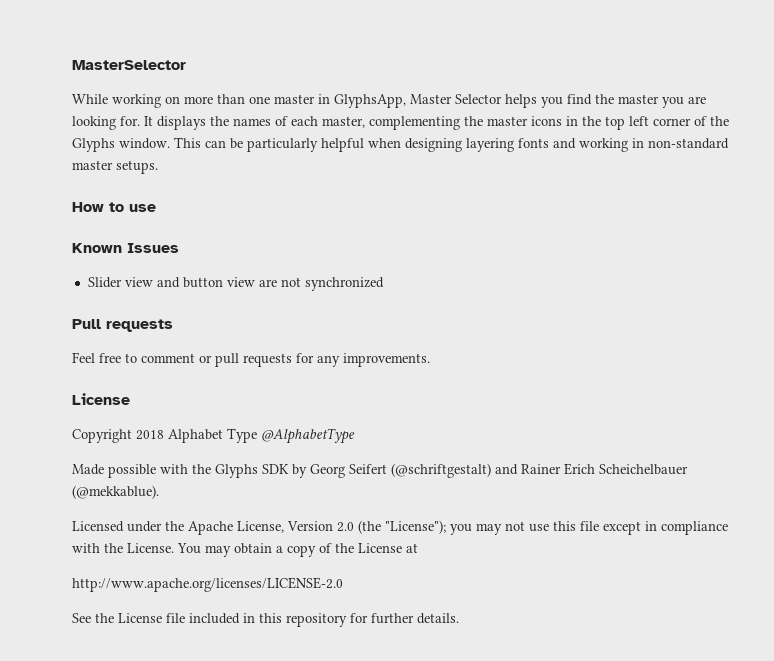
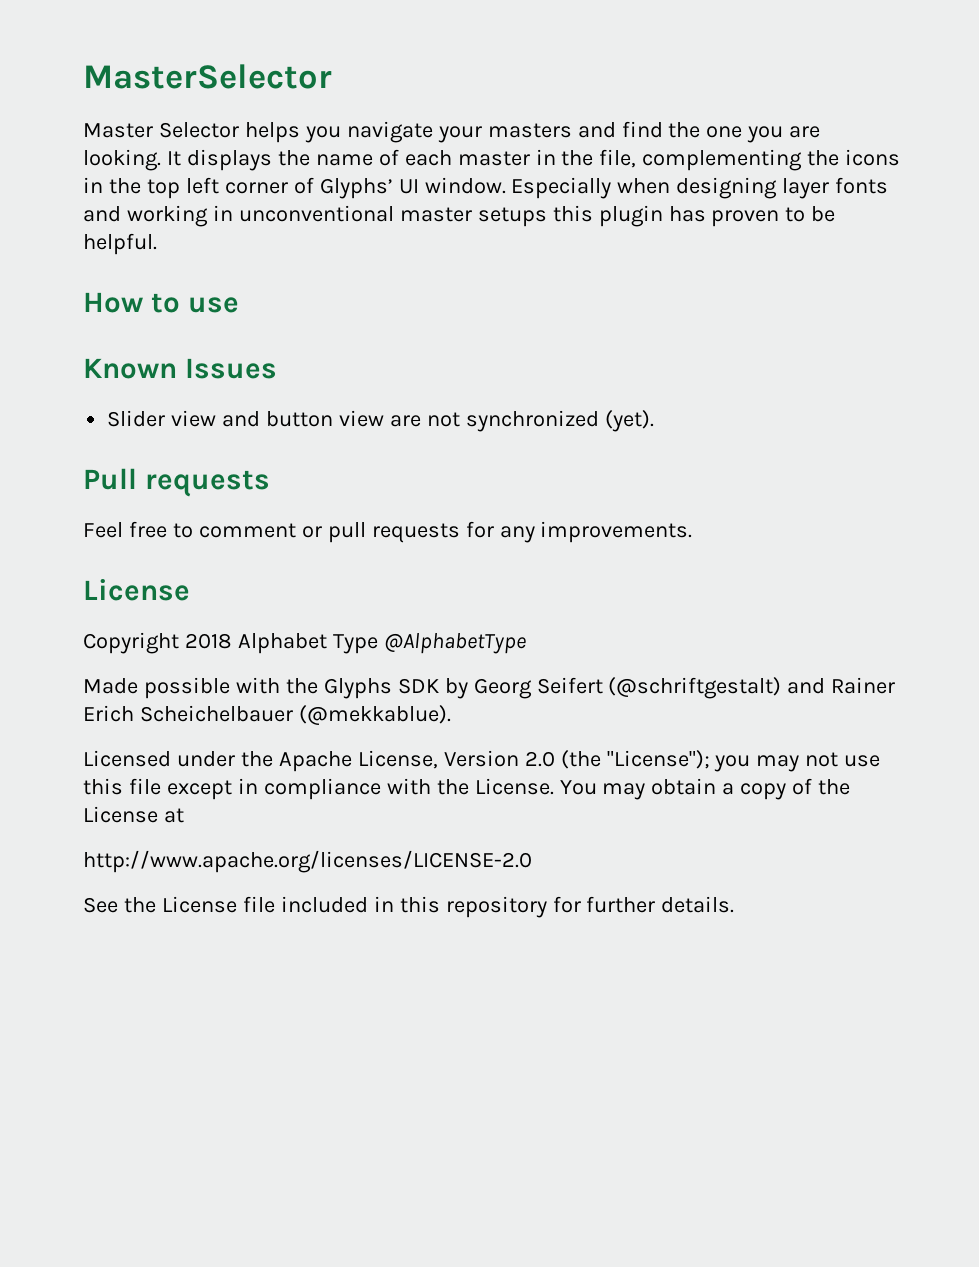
[72,94,563,108] While working on more than one master in GlyphsApp, Master Selector helps you -> [83,121,616,143] Master Selector helps you navigate your masters and
[618,94,659,104] master -> [706,126,743,138] one
[72,116,140,130] looking for. -> [83,149,161,171] looking.
[233,118,271,126] names -> [315,154,373,166] name
[322,116,365,128] master, -> [457,149,637,168] master in the file,
[487,116,528,126] master -> (840, 158) none
[710,116,729,126] [72,137,364,152] the Glyphs window. This can be particularly helpful -> [319,177,612,199] Glyphs’ UI window. Especially
[466,138,514,152] layering -> [782,178,830,199] layer
[648,138,729,149] [72,160,158,174] non-standard master setups. -> [238,205,836,227] [83,233,157,255] unconventional master setups this plugin has proven to be helpful.
(384, 284) none -> [604,410,654,432] (yet).

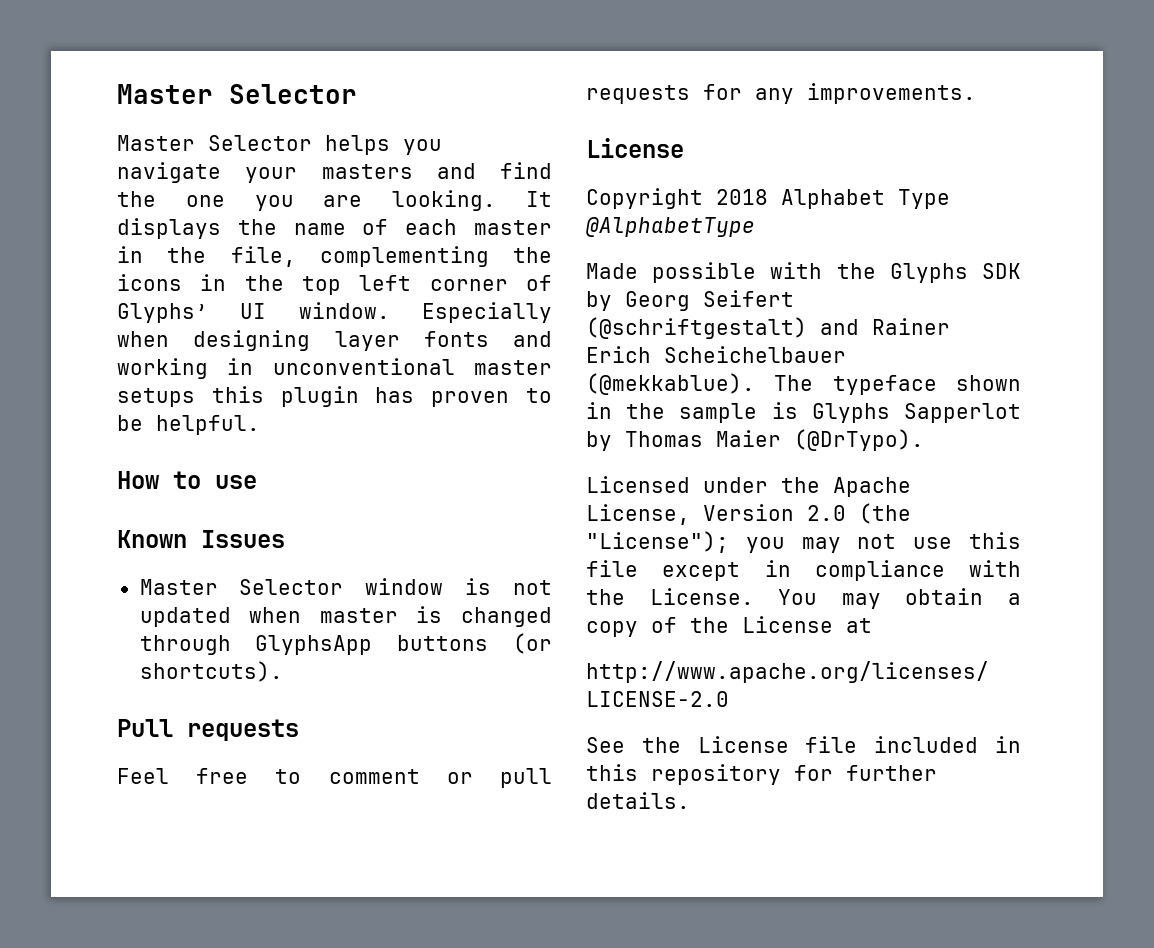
[83,64,332,89] MasterSelector -> [117,84,357,104] Master Selector
[107,410,654,432] Slider view and button view are not synchronized (yet). -> [139,578,552,595] [139,606,552,627] [139,633,552,655] [139,661,283,682] Master Selector window is not updated when master is changed through GlyphsApp buttons (or shortcuts).
(451, 715) none -> [774,375,1021,395] [586,402,1021,423] [586,429,924,451] The typeface shown in the sample is Glyphs Sapperlot by Thomas Maier (@DrTypo).

